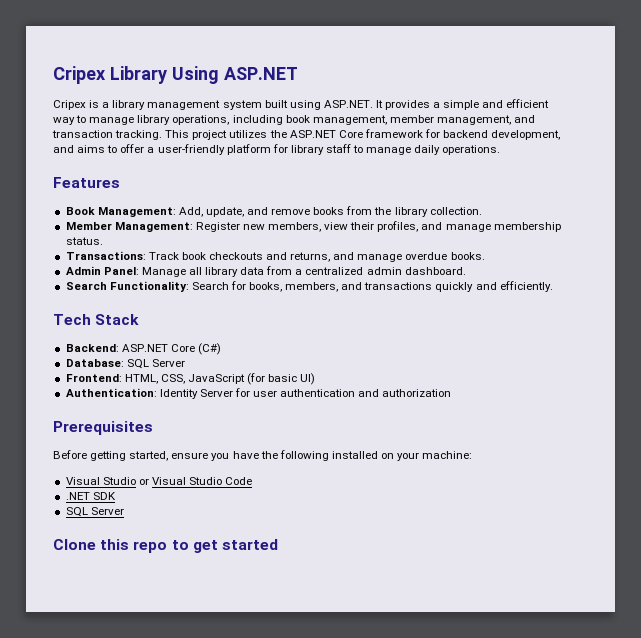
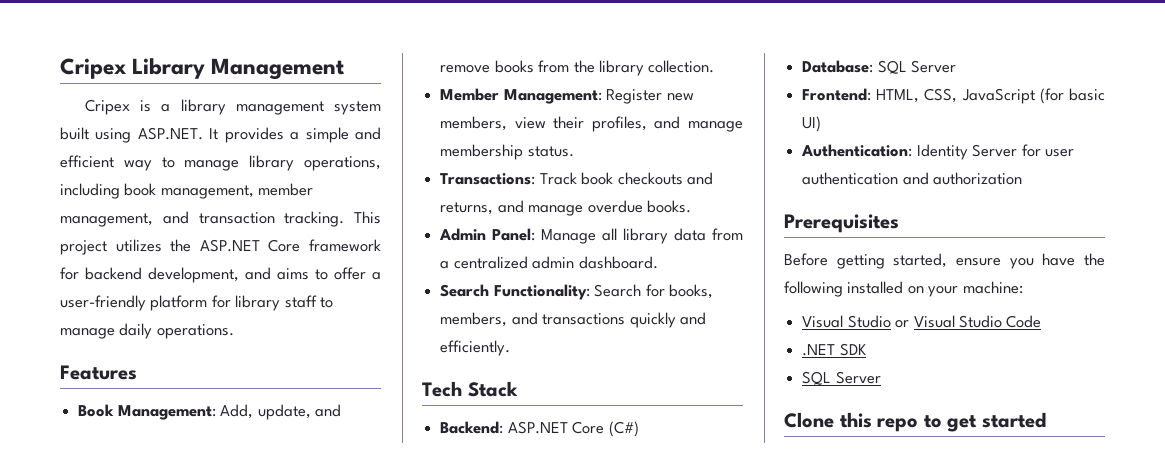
[171,66,298,84] Using ASP.NET -> [211,58,345,80] Management

